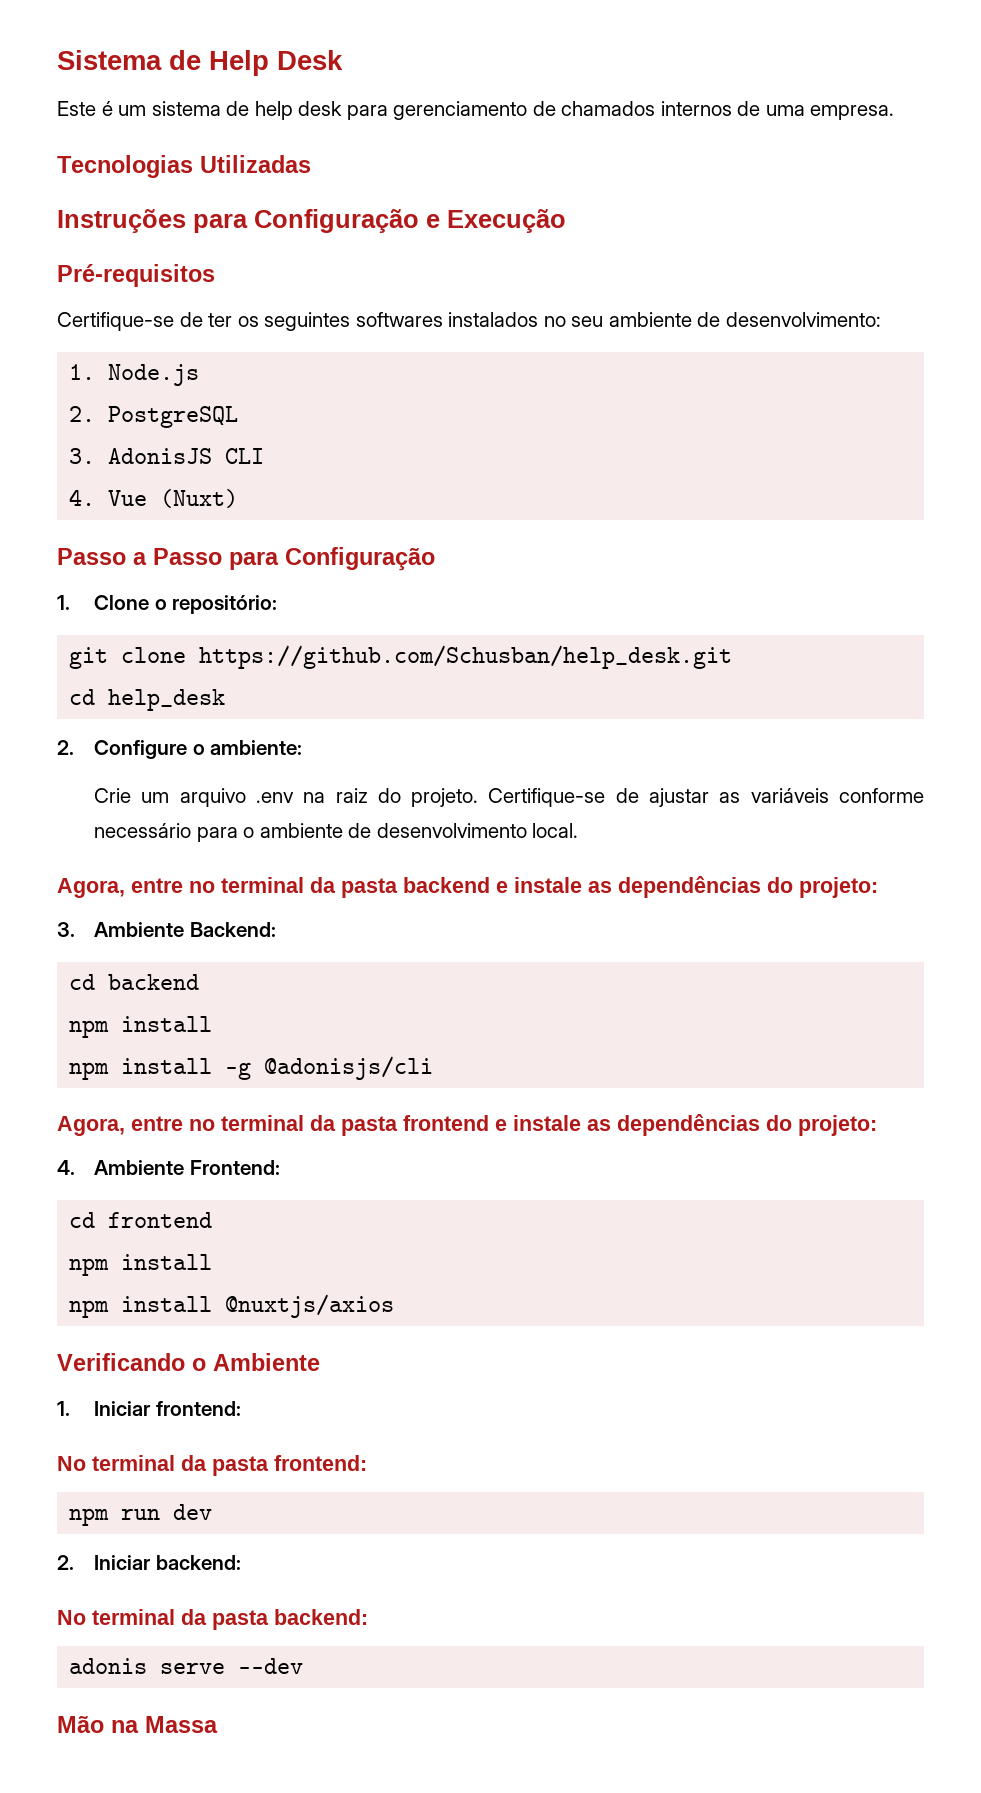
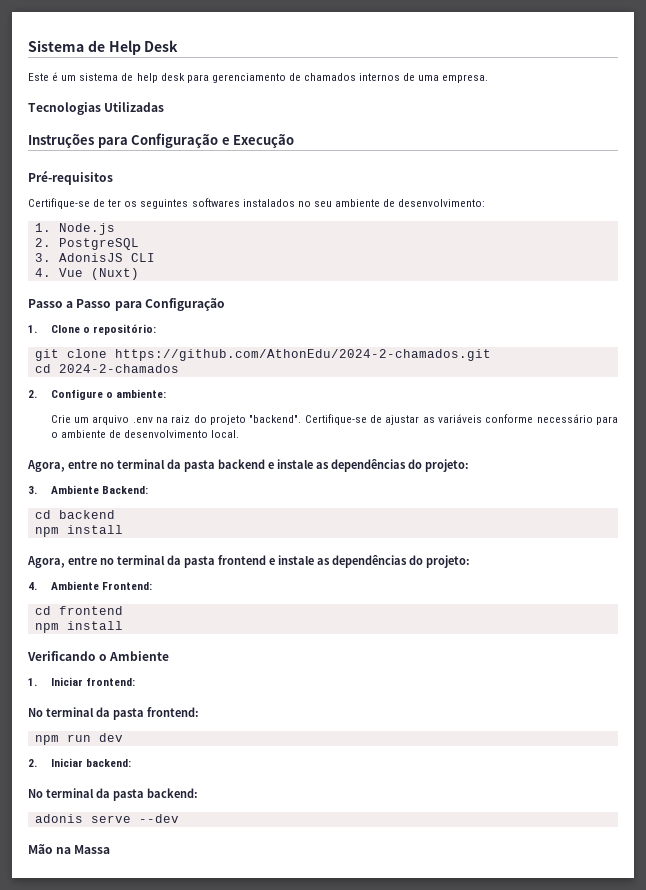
[199,645,733,669] [69,689,226,711] https://github.com/Schusban/help_desk.git // cd help_desk -> [114,349,491,361] [34,364,179,373] https://github.com/AthonEdu/2024-2-chamados.git // cd 2024-2-chamados
[411,788,479,807] projeto. -> [209,415,302,425] projeto "backend".
[69,1056,434,1080] // npm install -g @adonisjs/cli -> (123, 529) none
[69,1294,395,1318] // npm install @nuxtjs/axios -> (123, 625) none

